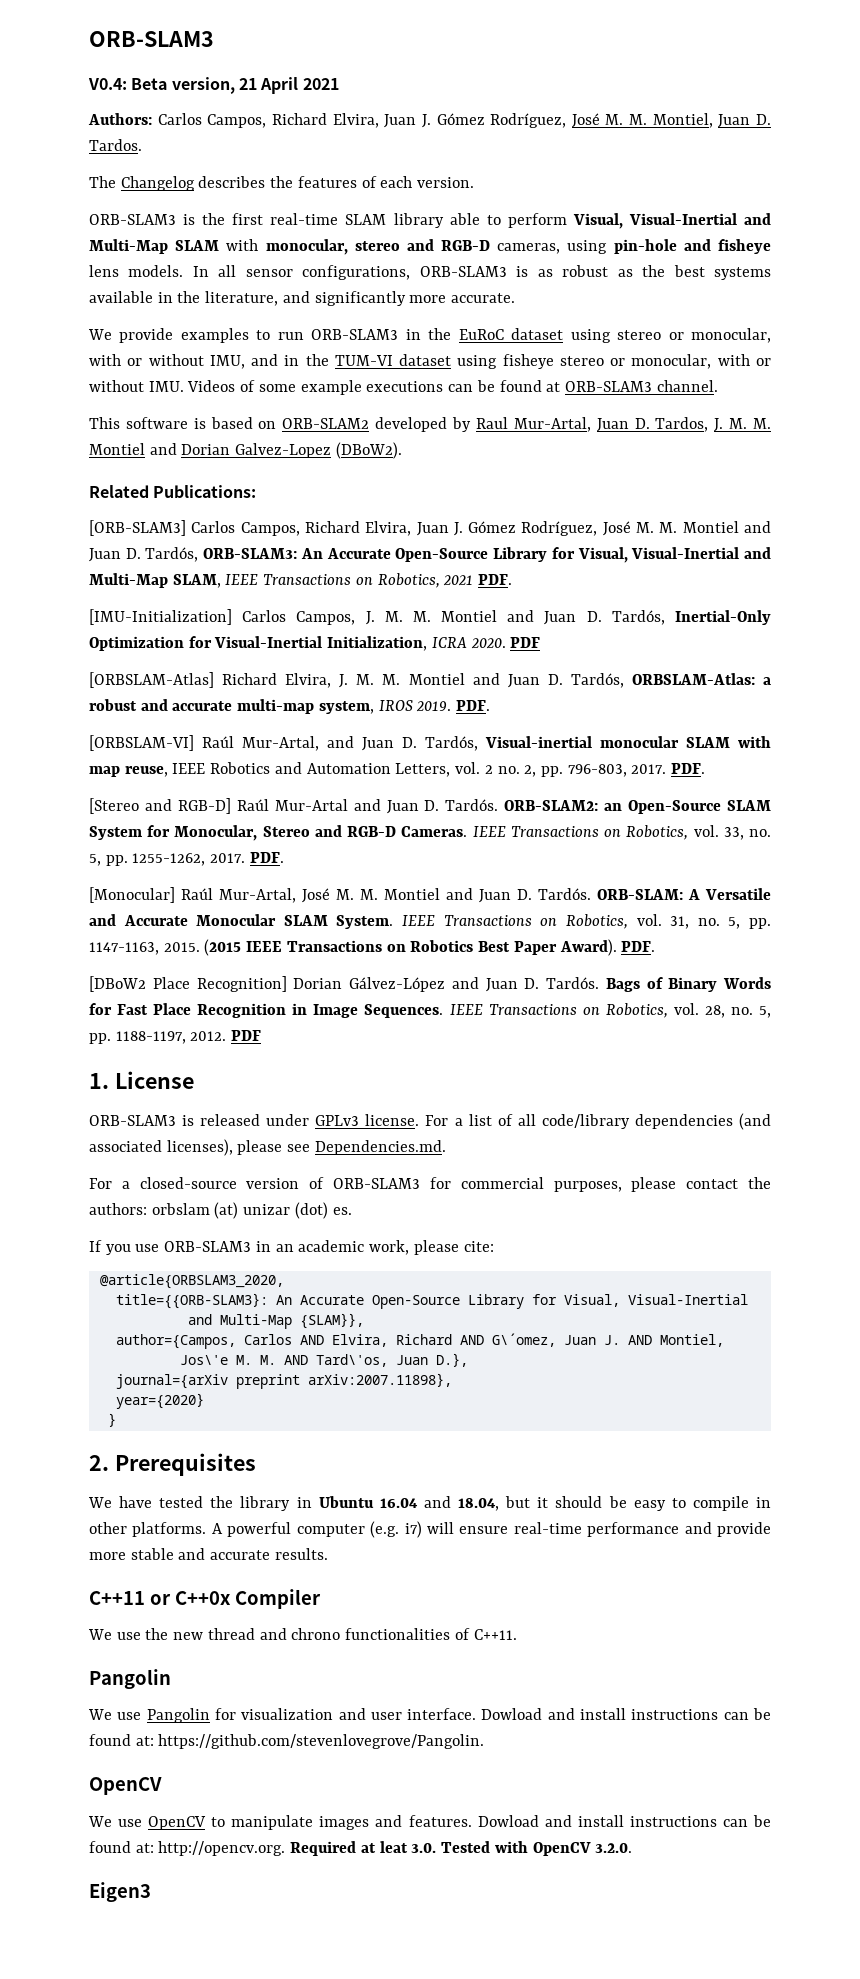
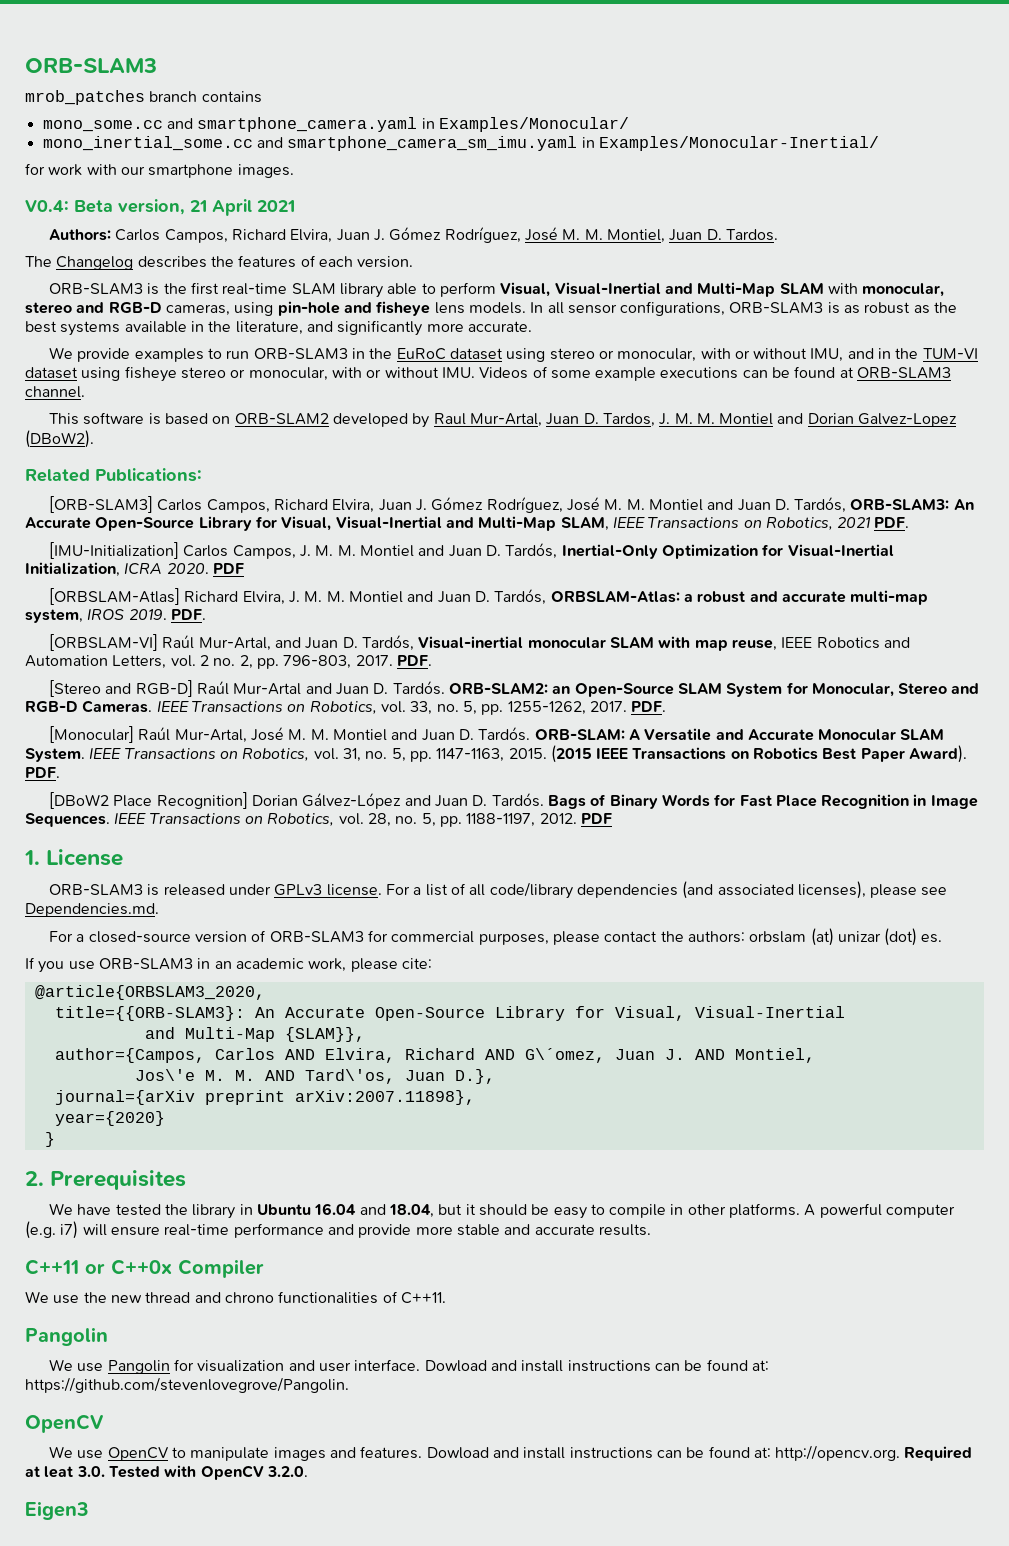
[89,31,214,47] ORB-SLAM3 -> [25,58,157,73] [25,90,262,105] [42,117,629,132] [42,136,879,151] [25,163,294,178] ORB-SLAM3 // mrob_patches branch contains // mono_some.cc and smartphone_camera.yaml in Examples/Monocular/ // mono_inertial_some.cc and smartphone_camera_sm_imu.yaml in Examples/Monocular-Inertial/ // for work with our smartphone images.

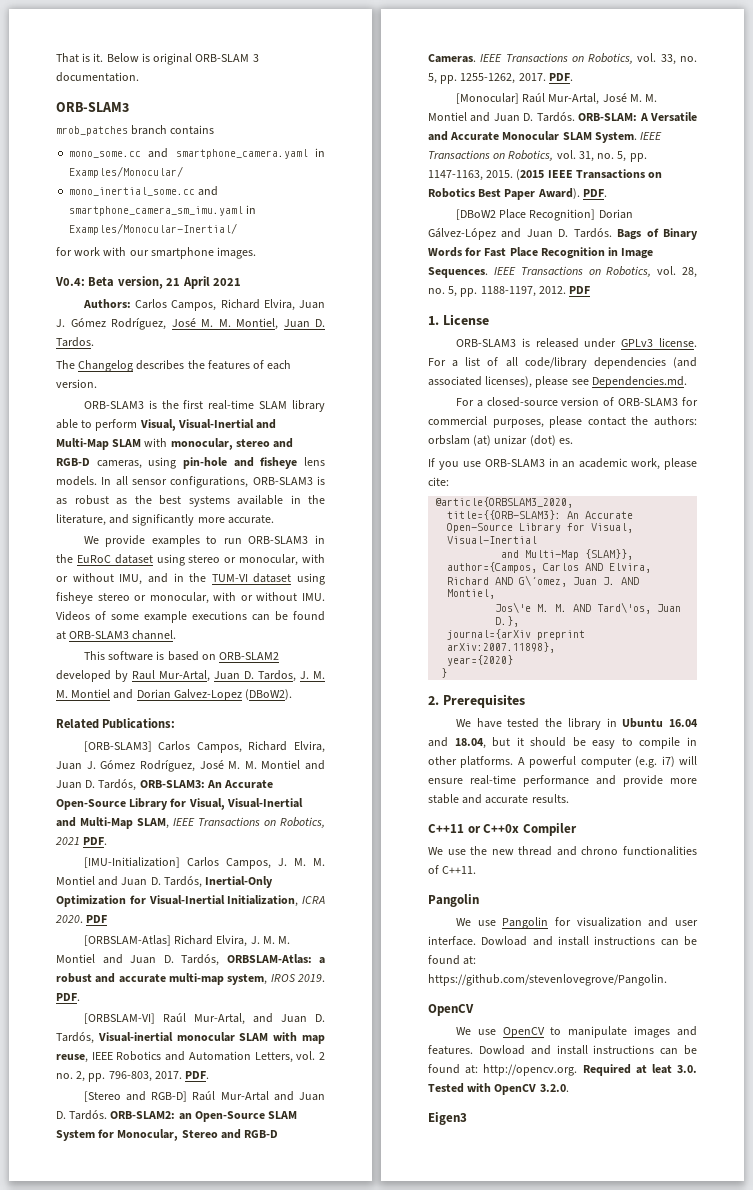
(25, 65) none -> [56,53,259,65] [56,72,139,82] That is it. Below is original ORB-SLAM 3 documentation. //

